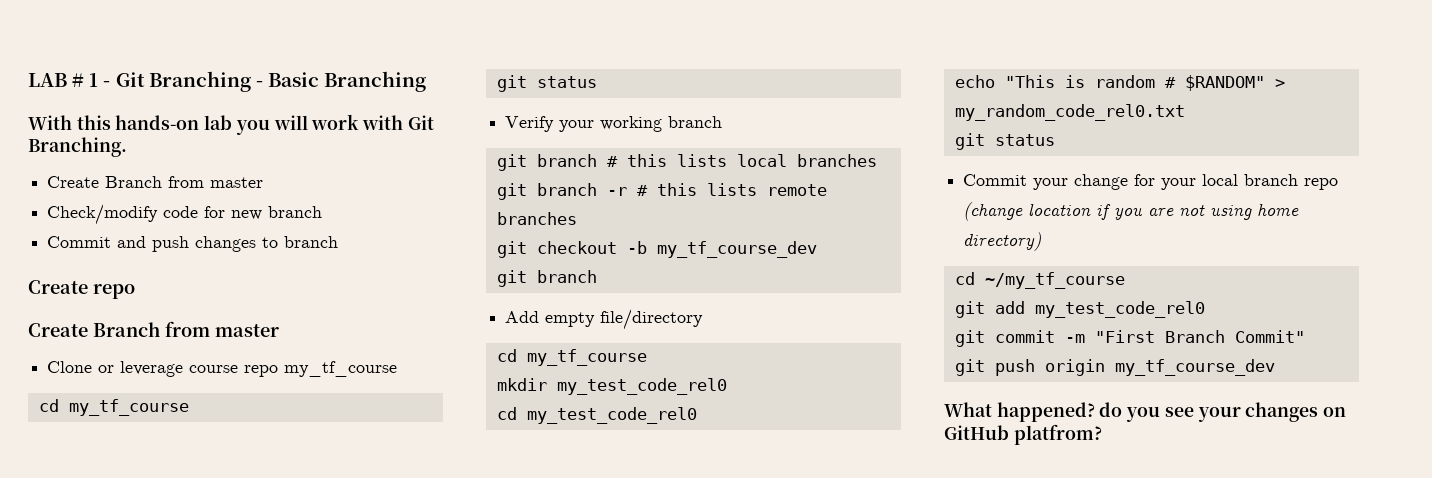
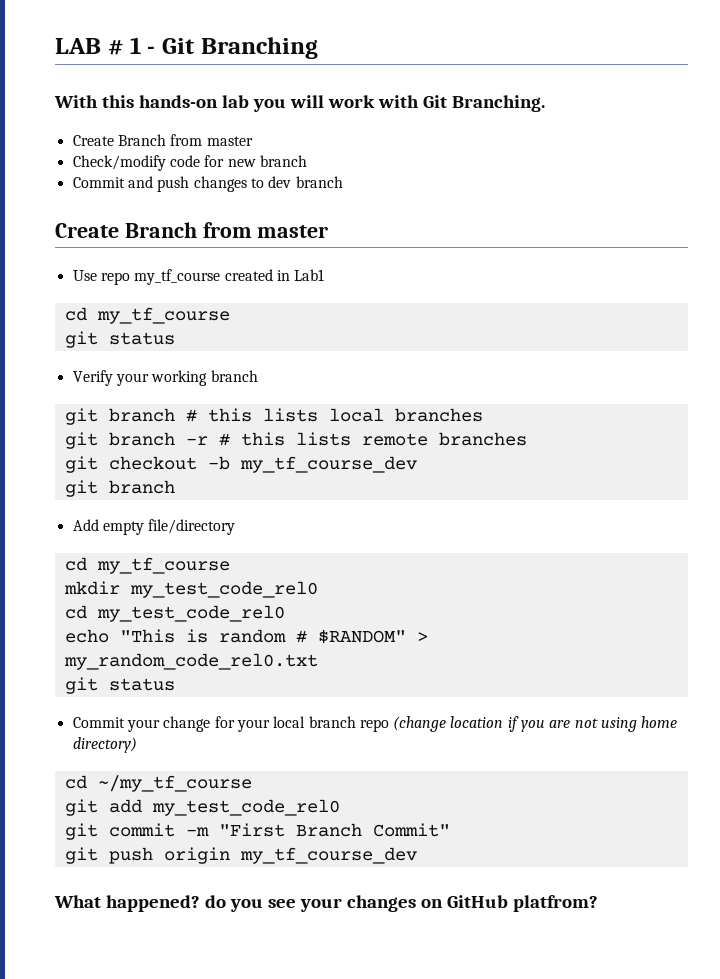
[255,71,427,92] - Basic Branching -> (318, 48) none
[284,236,339,248] [28,280,135,299] [28,321,279,337] [47,361,239,377] branch // Create repo // Create Branch from master // Clone or leverage course -> [268,176,343,188] [55,222,329,238] [72,270,97,281] dev branch // Create Branch from master // Use
(398, 369) none -> [224,269,325,281] created in Lab1

